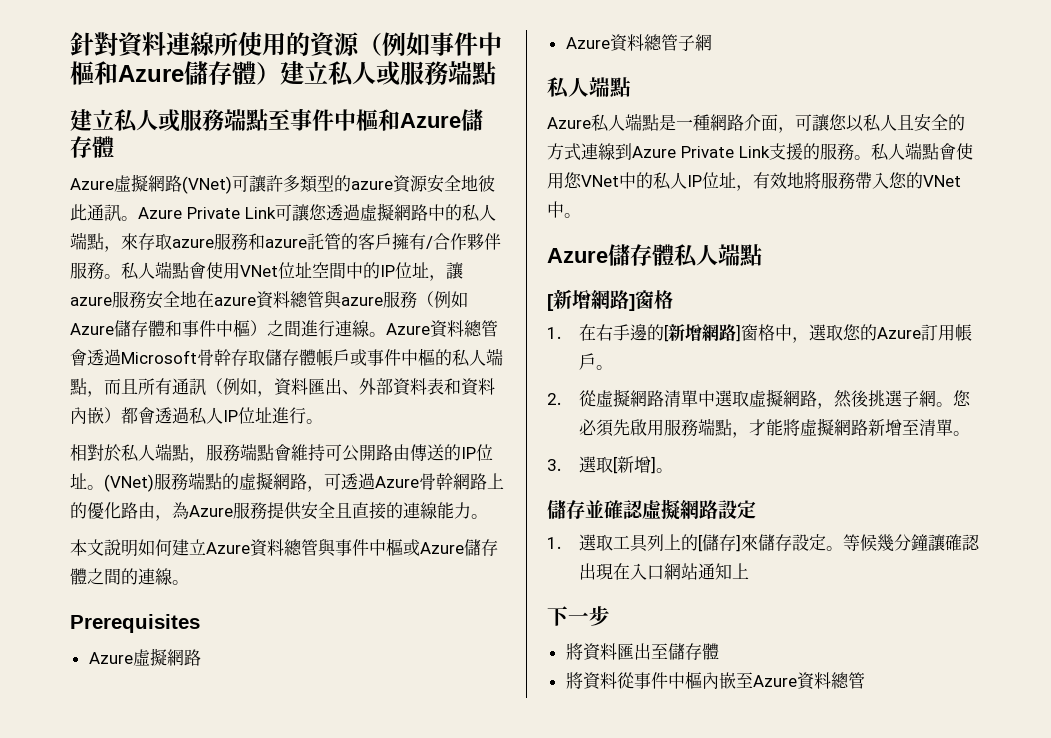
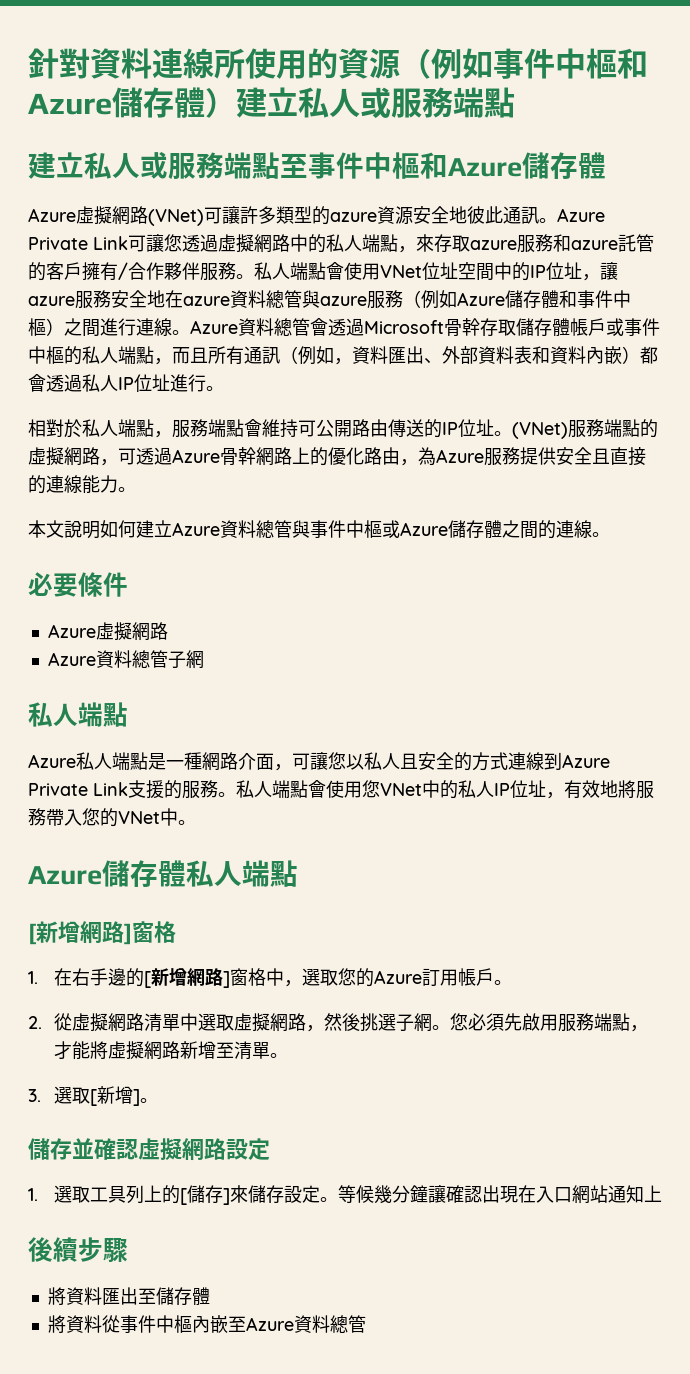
[70,614,200,633] Prerequisites -> [28,572,128,597] 必要條件
[547,606,589,626] 下一 -> [28,1237,78,1262] 後續
(610, 616) none -> [103,1238,128,1262] 驟

